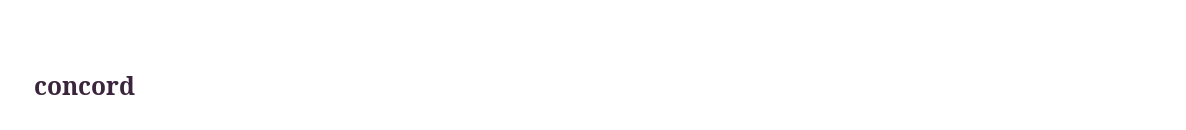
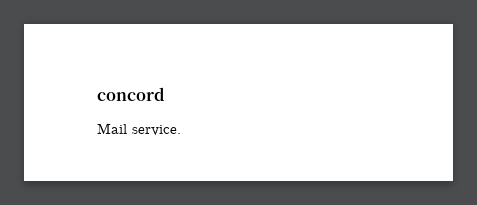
(135, 85) none -> [97,123,181,136] // Mail service.

